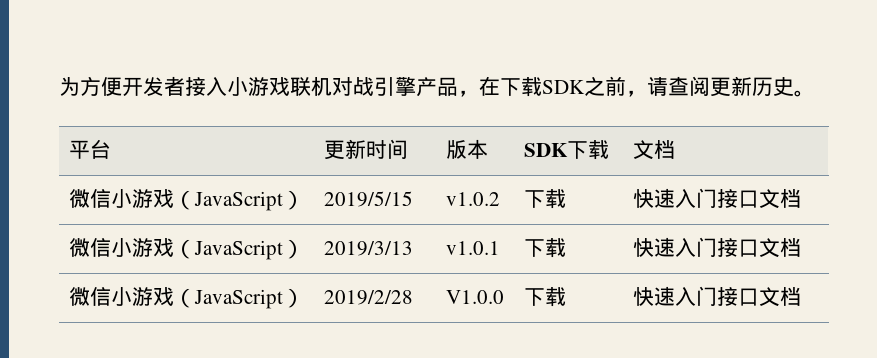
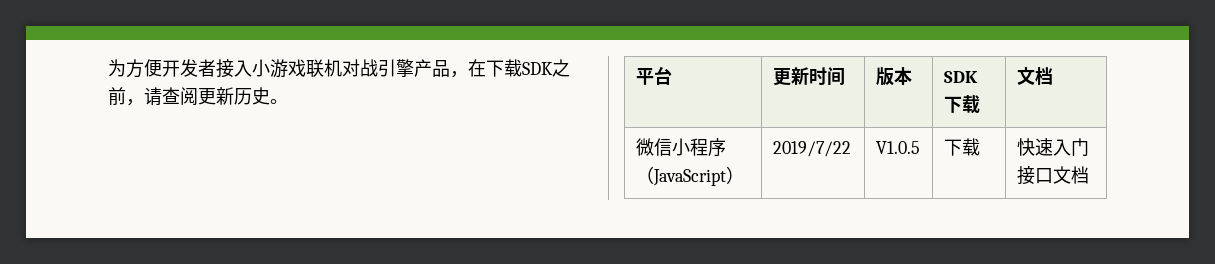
[131,189,304,211] [323,191,413,207] [445,192,500,206] [523,189,566,209] [632,188,801,209] [68,238,304,260] [323,241,413,256] [445,241,500,255] [523,238,566,258] [632,237,801,258] [68,287,304,309] [323,290,413,305] [445,290,504,304] [523,287,566,307] [632,286,801,307] 游戏（JavaScript） | 2019/5/15 | v1.0.2 | 下载 | 快速入门接口文档 // 微信小游戏（JavaScript） | 2019/3/13 | v1.0.1 | 下载 | 快速入门接口文档 // 微信小游戏（JavaScript） | 2019/2/28 | V1.0.0 | 下载 | 快速入门接口文档 -> [689,138,726,157] [635,166,744,186] [772,141,851,157] [875,141,920,154] [943,138,980,156] [1016,138,1089,156] [1016,166,1089,185] 程序（JavaScript） | 2019/7/22 | V1.0.5 | 下载 | 快速入门接口文档

